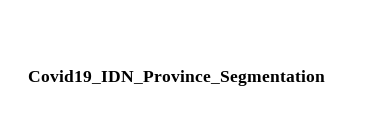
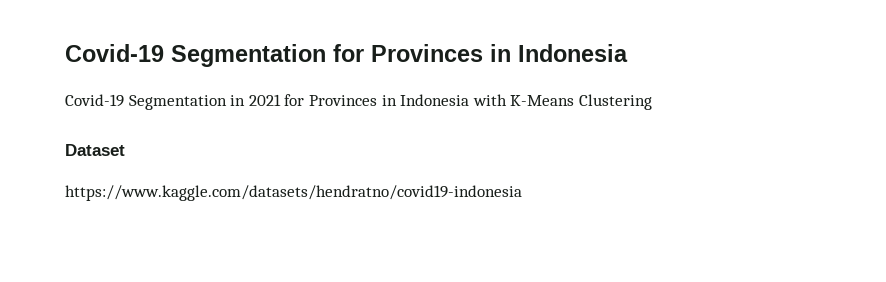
[28,70,325,86] Covid19_IDN_Province_Segmentation -> [65,44,628,67] [65,94,652,110] [65,144,125,156] [65,185,522,201] Covid-19 Segmentation for Provinces in Indonesia // Covid-19 Segmentation in 2021 for Provinces in Indonesia with K-Means Clustering // Dataset // https://www.kaggle.com/datasets/hendratno/covid19-indonesia

